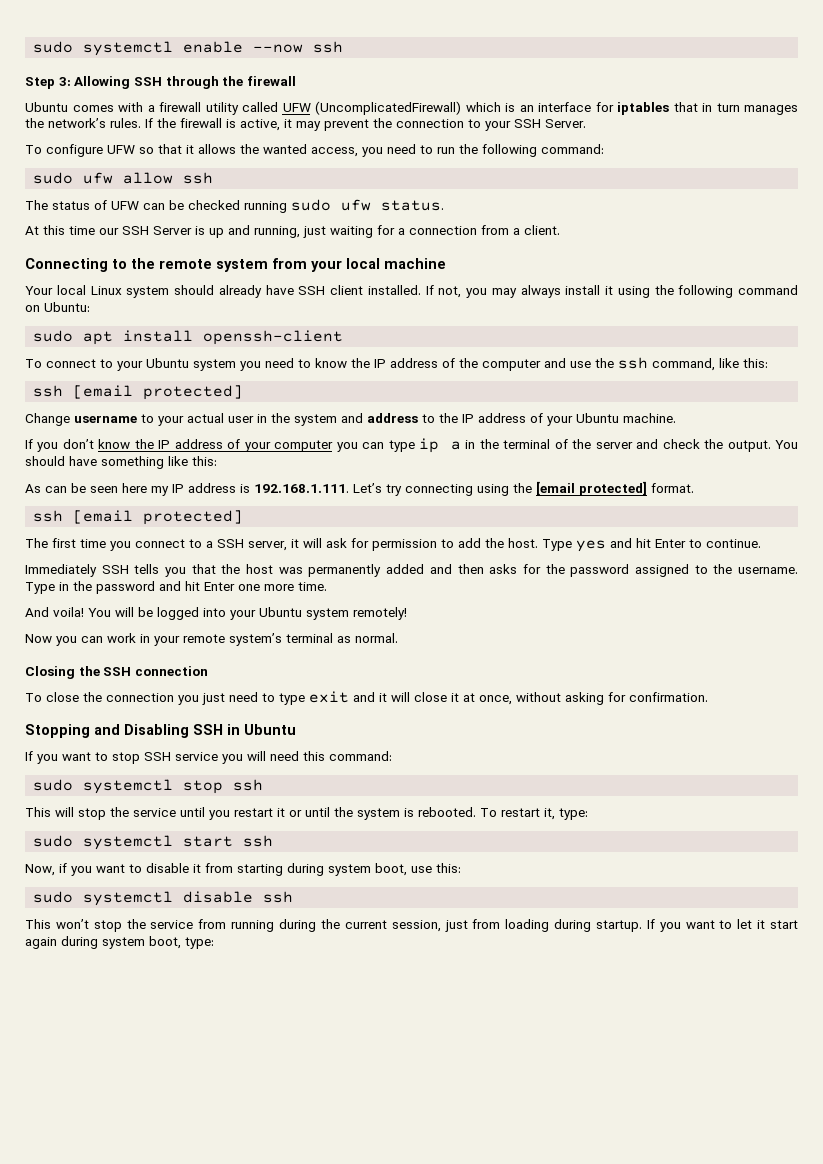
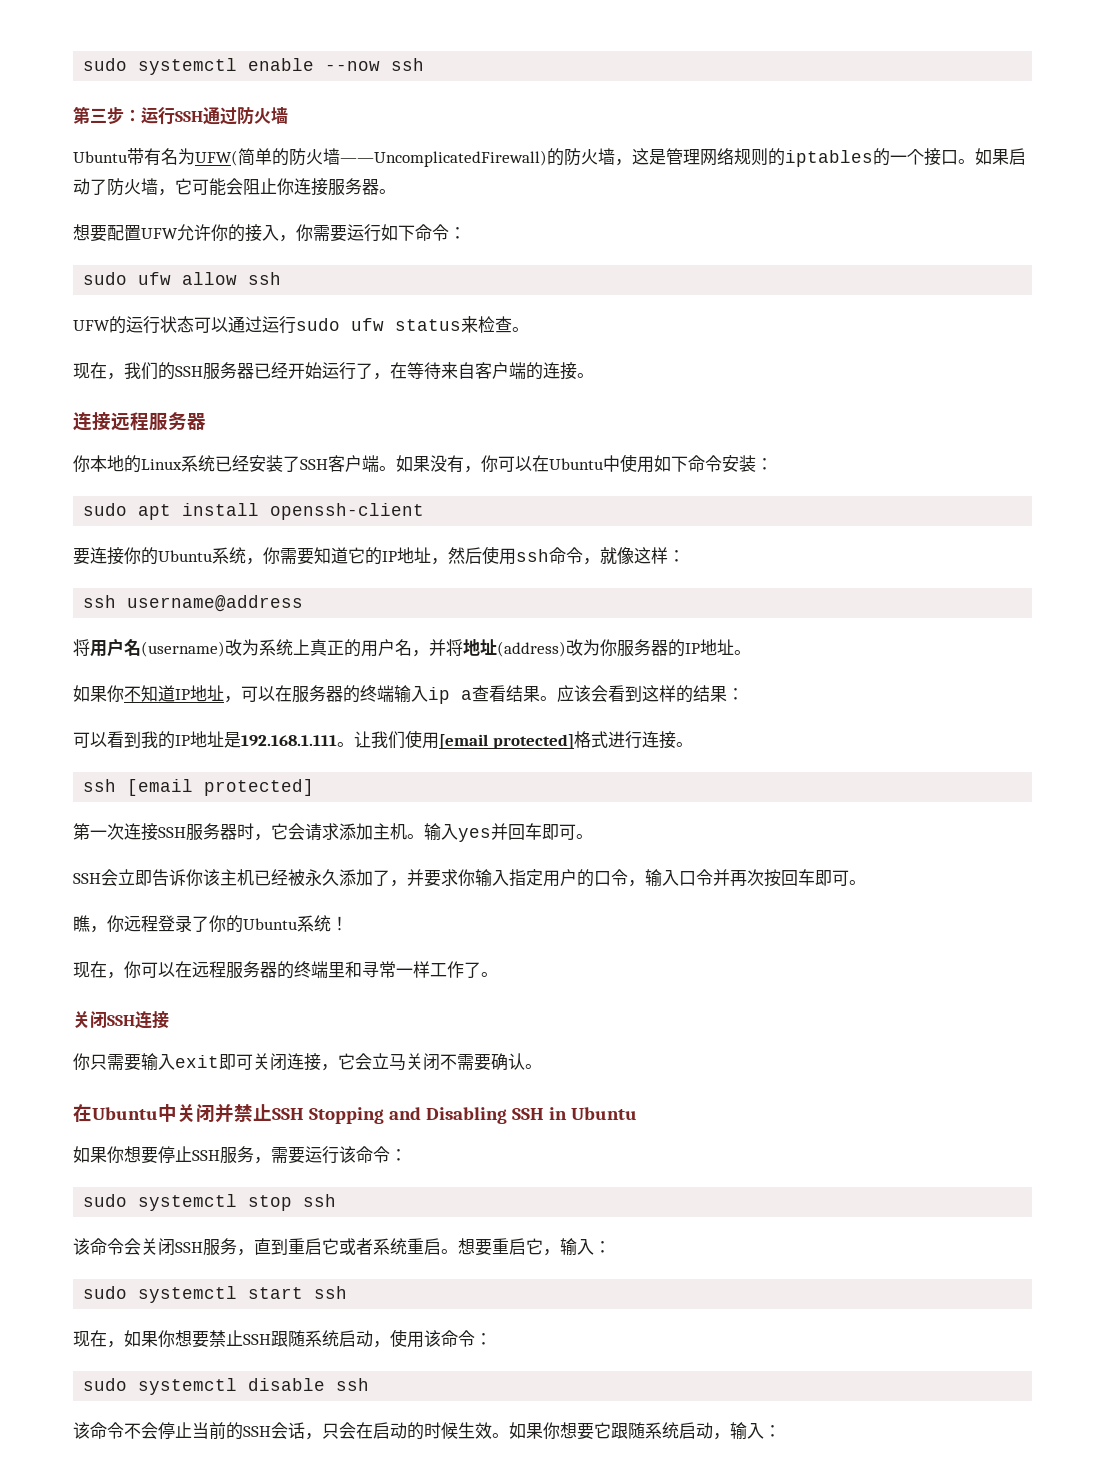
[25,76,296,89] [25,101,798,115] [25,118,586,131] [25,144,604,157] [33,172,214,184] [25,199,444,213] [25,225,560,238] [25,258,446,272] [25,285,798,298] [25,302,90,312] [33,330,344,345] [25,357,768,371] [33,385,244,400] [25,413,676,426] [25,438,799,453] [25,456,217,469] [25,481,694,496] [33,510,244,525] [25,538,761,552] [25,564,799,577] [25,581,327,594] [25,607,407,620] [25,633,398,646] [25,666,208,679] [25,691,708,705] Step 3: Allowing SSH through the firewall // Ubuntu comes with a firewall utility called UFW (UncomplicatedFirewall) which is an interface for iptables that in turn manages the network’s rules. If the firewall is active, it may prevent the connection to your SSH Server. // To configure UFW so that it allows the wanted access, you need to run the following command: // sudo ufw allow ssh // The status of UFW can be checked running sudo ufw status. // At this time our SSH Server is up and running, just waiting for a connection from a client. // Connecting to the remote system from your local machine // Your local Linux system should already have SSH client installed. If not, you may always install it using the following command on Ubuntu: // sudo apt install openssh-client // To connect to your Ubuntu system you need to know the IP address of the computer and use the ssh command, like this: // ssh [email protected] // Change username to your actual user in the system and address to the IP address of your Ubuntu machine. // If you don’t know the IP address of your computer you can type ip a in the terminal of the server and check the output. You should have something like this: // As can be seen here my IP address is 192.168.1.111. Let’s try connecting using the [email protected] format. // ssh [email protected] // The first time you connect to a SSH server, it will ask for permission to add the host. Type yes and hit Enter to continue. // Immediately SSH tells you that the host was permanently added and then asks for the password assigned to the username. Type in the password and hit Enter one more time. // And voila! You will be logged into your Ubuntu system remotely! // Now you can work in your remote system’s terminal as normal. // Closing the SSH connection // To close the connection you just need to type exit and it will close it at once, without asking for confirmation. // -> [73,106,288,125] [73,148,1026,167] [73,178,396,196] [73,224,466,242] [83,272,282,285] [73,316,529,334] [73,362,594,380] [73,412,206,431] [73,454,773,473] [83,503,425,520] [73,546,685,565] [83,595,304,612] [73,638,751,657] [73,685,744,704] [73,730,693,749] [83,779,315,796] [73,823,593,842] [73,869,866,887] [73,915,348,933] [73,961,498,979] [73,1011,169,1029] [73,1053,542,1071] [73,1103,304,1123] 第三步：运行SSH通过防火墙 // Ubuntu带有名为UFW(简单的防火墙——UncomplicatedFirewall)的防火墙，这是管理网络规则的iptables的一个接口。如果启动了防火墙，它可能会阻止你连接服务器。 // 想要配置UFW允许你的接入，你需要运行如下命令： // sudo ufw allow ssh // UFW的运行状态可以通过运行sudo ufw status来检查。 // 现在，我们的SSH服务器已经开始运行了，在等待来自客户端的连接。 // 连接远程服务器 // 你本地的Linux系统已经安装了SSH客户端。如果没有，你可以在Ubuntu中使用如下命令安装： // sudo apt install openssh-client // 要连接你的Ubuntu系统，你需要知道它的IP地址，然后使用ssh命令，就像这样： // ssh username@address // 将用户名(username)改为系统上真正的用户名，并将地址(address)改为你服务器的IP地址。 // 如果你不知道IP地址，可以在服务器的终端输入ip a查看结果。应该会看到这样的结果： // 可以看到我的IP地址是192.168.1.111。让我们使用[email protected]格式进行连接。 // ssh [email protected] // 第一次连接SSH服务器时，它会请求添加主机。输入yes并回车即可。 // SSH会立即告诉你该主机已经被永久添加了，并要求你输入指定用户的口令，输入口令并再次按回车即可。 // 瞧，你远程登录了你的Ubuntu系统！ // 现在，你可以在远程服务器的终端里和寻常一样工作了。 // 关闭SSH连接 // 你只需要输入exit即可关闭连接，它会立马关闭不需要确认。 // 在Ubuntu中关闭并禁止SSH
[25,751,392,764] [33,779,264,794] [25,807,588,820] [33,835,274,850] [25,863,461,876] [33,891,294,906] [25,919,799,932] [25,936,214,949] If you want to stop SSH service you will need this command: // sudo systemctl stop ssh // This will stop the service until you restart it or until the system is rebooted. To restart it, type: // sudo systemctl start ssh // Now, if you want to disable it from starting during system boot, use this: // sudo systemctl disable ssh // This won’t stop the service from running during the current session, just from loading during startup. If you want to let it start again during system boot, type: -> [73,1146,407,1164] [83,1194,337,1211] [73,1238,611,1256] [83,1286,348,1303] [73,1329,492,1348] [83,1378,370,1395] [73,1422,781,1440] 如果你想要停止SSH服务，需要运行该命令： // sudo systemctl stop ssh // 该命令会关闭SSH服务，直到重启它或者系统重启。想要重启它，输入： // sudo systemctl start ssh // 现在，如果你想要禁止SSH跟随系统启动，使用该命令： // sudo systemctl disable ssh // 该命令不会停止当前的SSH会话，只会在启动的时候生效。如果你想要它跟随系统启动，输入：

